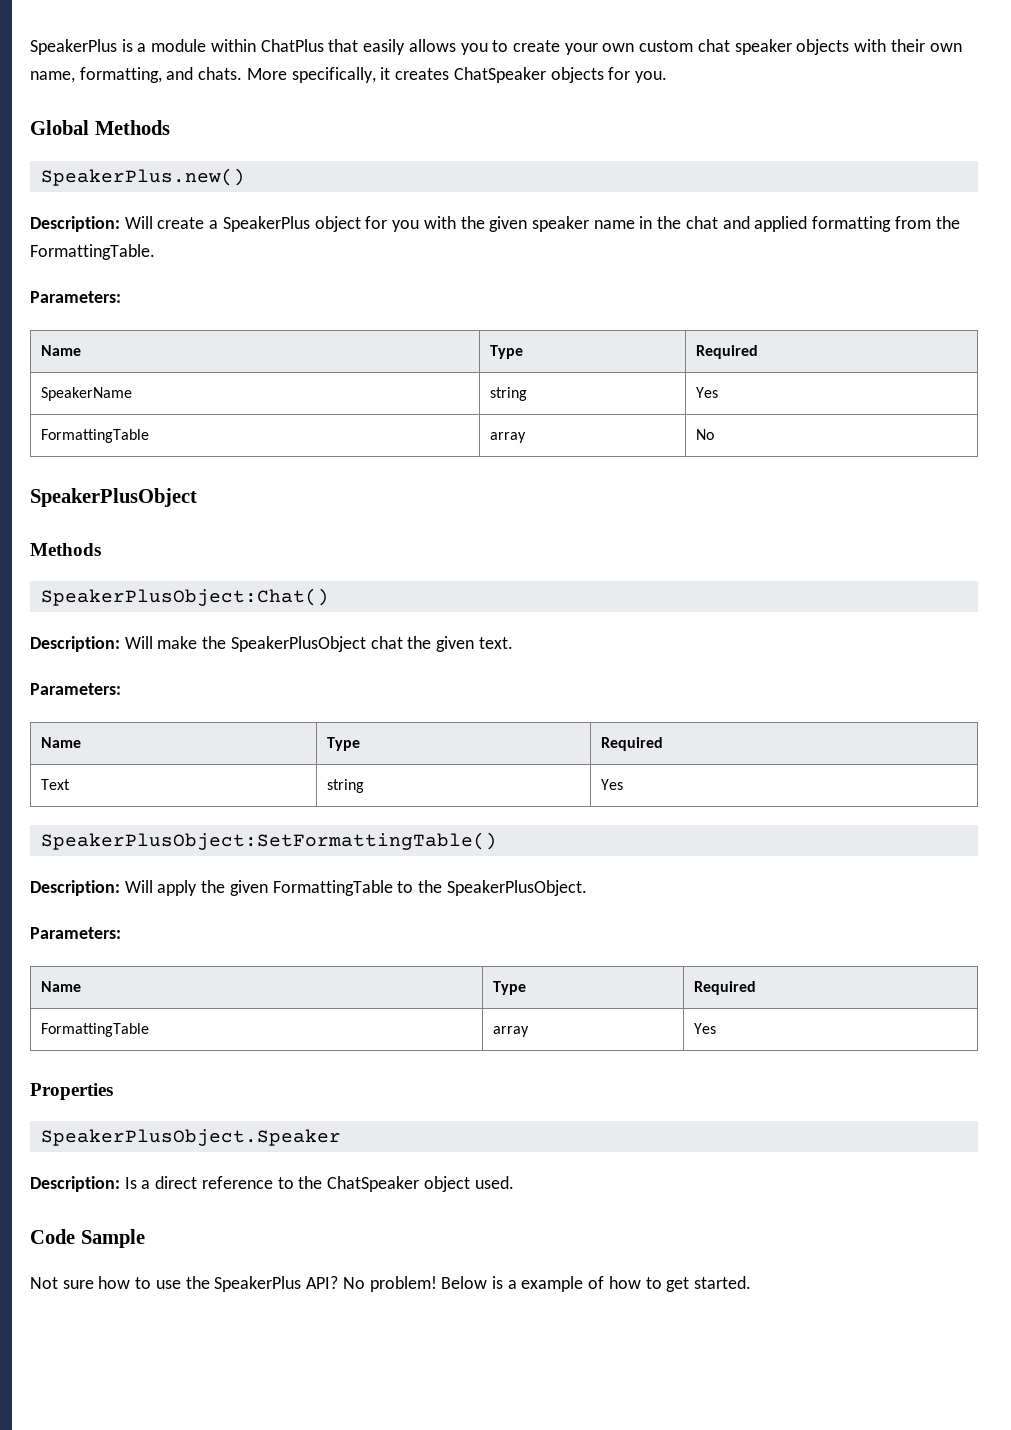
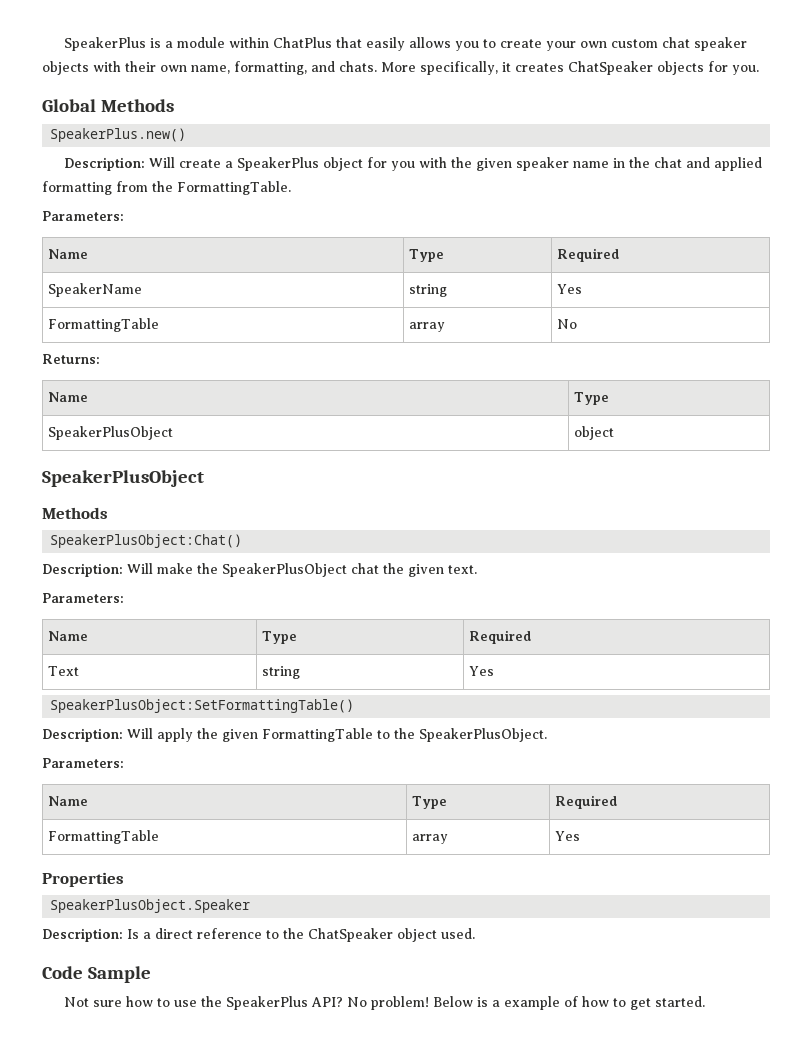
(715, 434) none -> [42,354,100,364] [47,392,88,402] [573,392,609,405] [47,426,173,440] [573,426,614,440] // Returns: // Name | Type // SpeakerPlusObject | object

